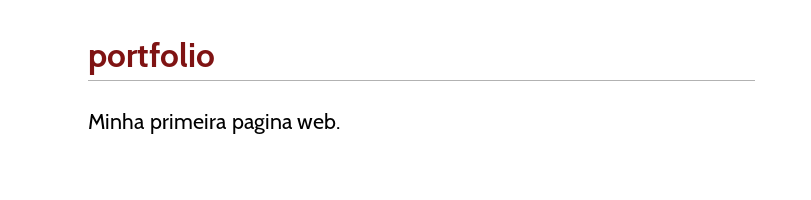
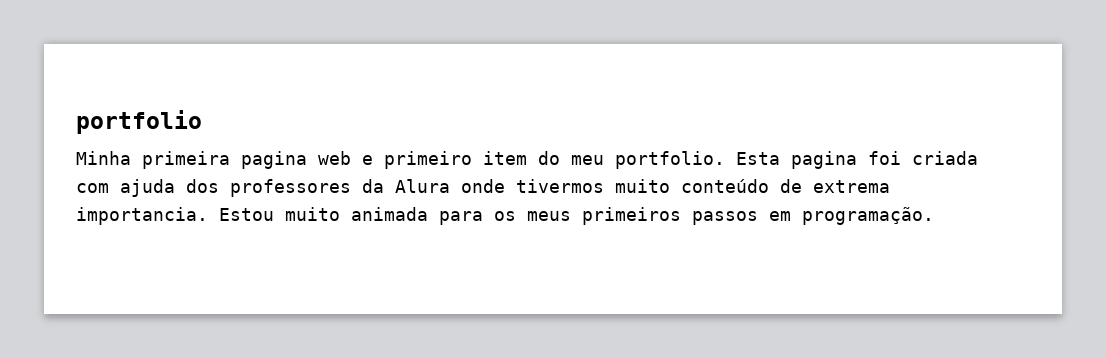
[297,113,341,129] web. -> [318,151,978,169] [76,179,890,197] [76,207,934,225] web e primeiro item do meu portfolio. Esta pagina foi criada com ajuda dos professores da Alura onde tivermos muito conteúdo de extrema importancia. Estou muito animada para os meus primeiros passos em programação.

